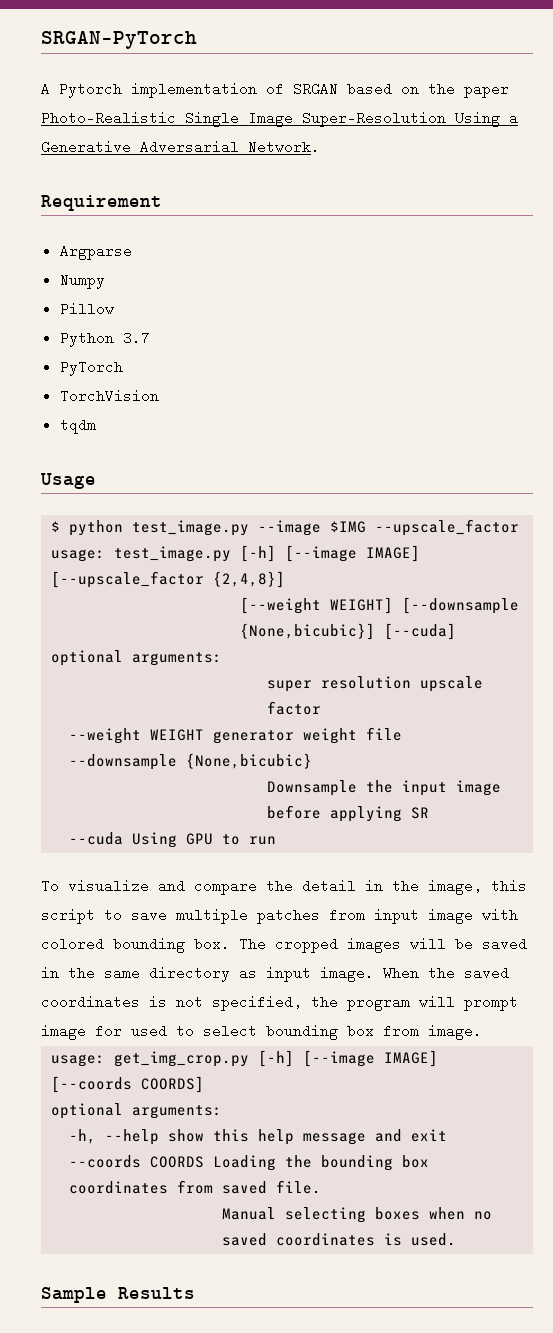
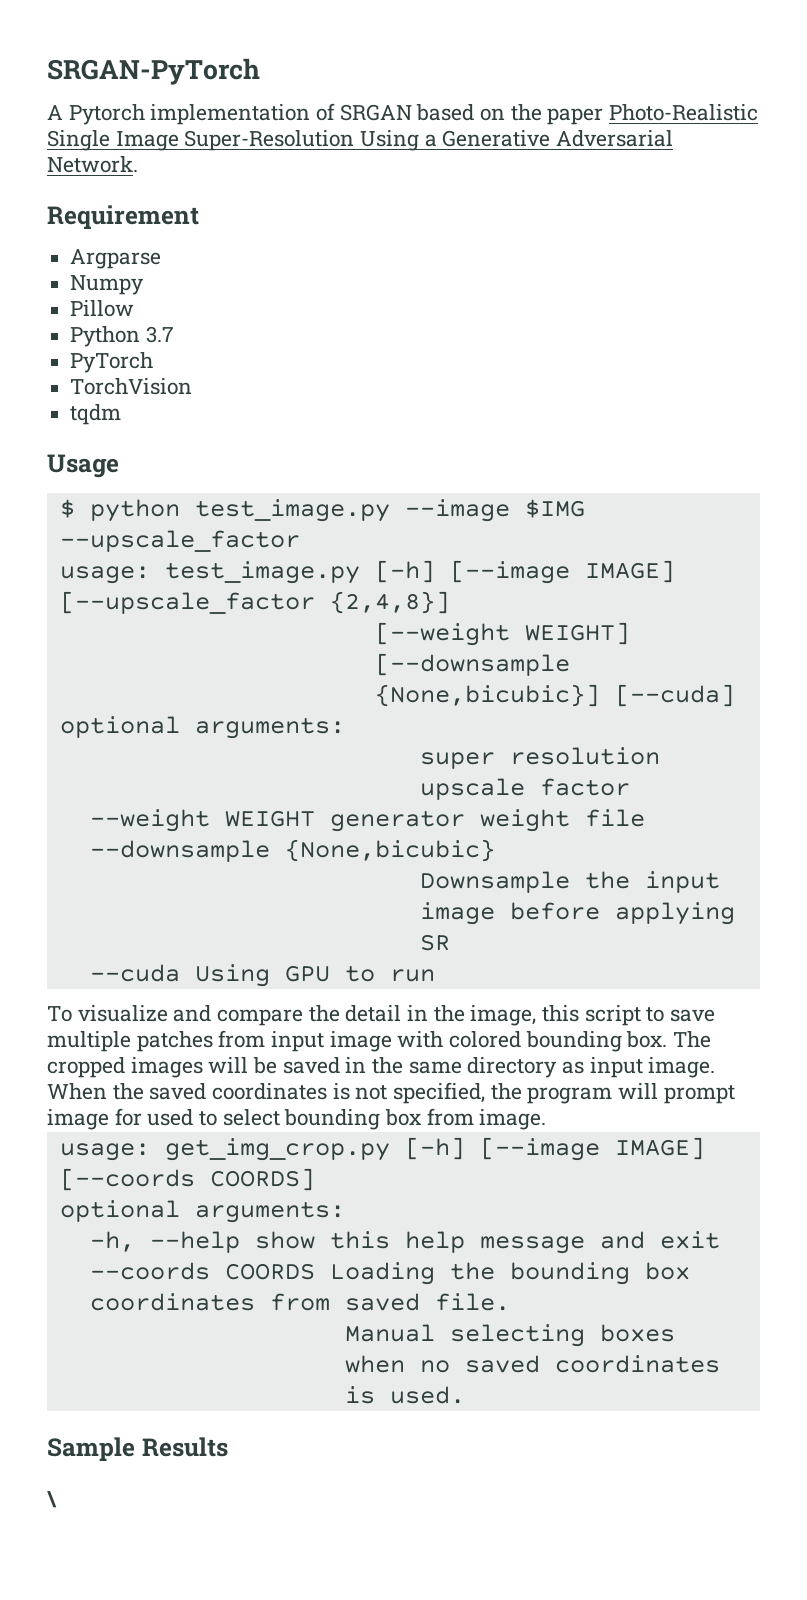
(195, 1293) none -> [47,1491,57,1508] // \

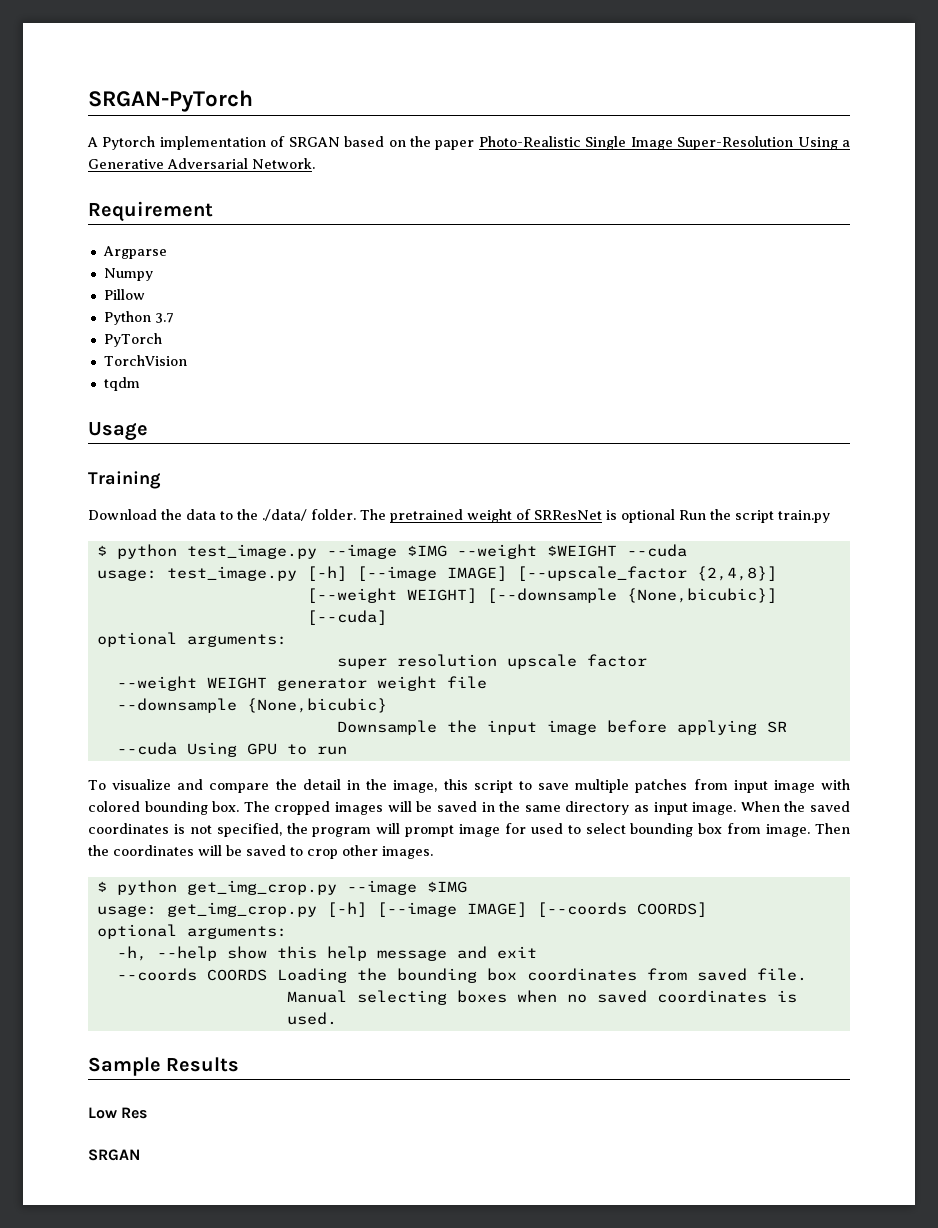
(119, 466) none -> [88,471,161,489] [88,509,830,523] // Training // Download the data to the ./data/ folder. The pretrained weight of SRResNet is optional Run the script train.py
[59,530,300,552] --upscale_factor -> [456,544,687,559] --weight $WEIGHT --cuda
(547, 1119) none -> [814,823,850,834] [88,845,433,859] [96,880,467,895] Then the coordinates will be saved to crop other images. // $ python get_img_crop.py --image $IMG
[47,1491,57,1508] \ -> [88,1107,148,1119] [88,1149,140,1161] Low Res // SRGAN

